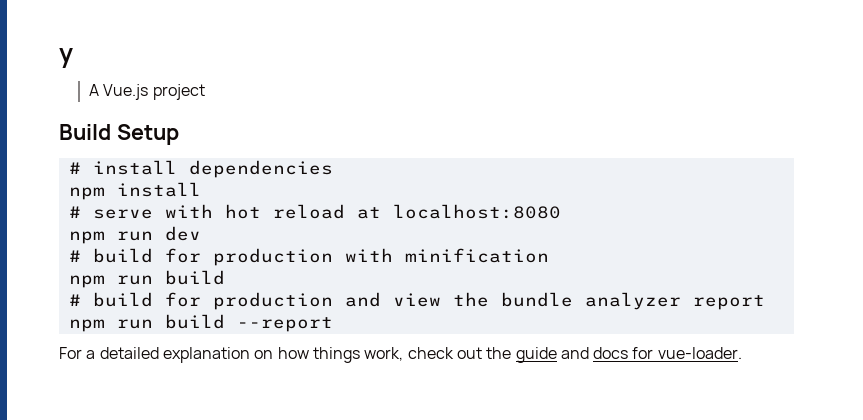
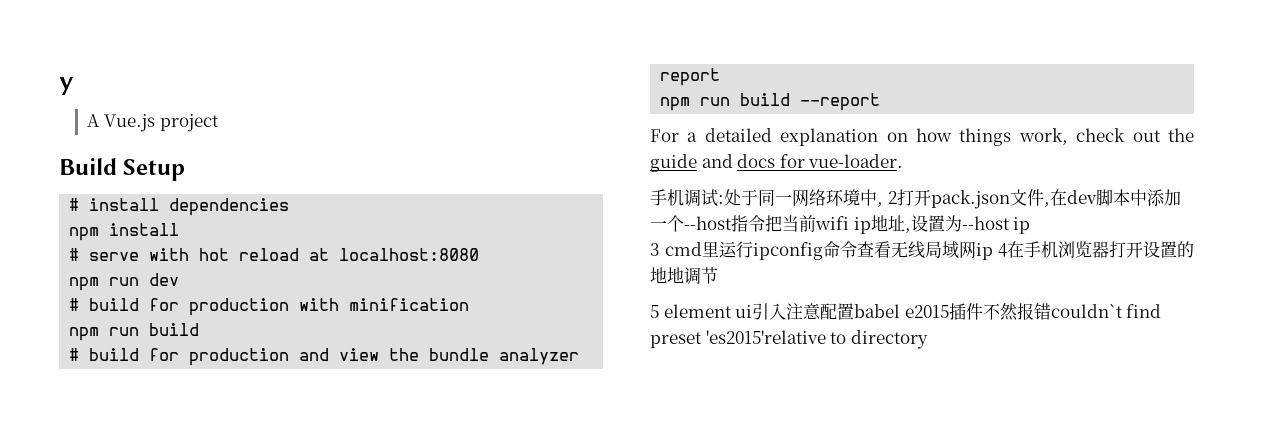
(742, 353) none -> [650,189,1181,209] [650,215,1031,234] [650,241,1194,260] [650,267,718,285] [650,303,1162,321] [650,330,928,349] // 手机调试:处于同一网络环境中, 2打开pack.json文件,在dev脚本中添加一个--host指令把当前wifi ip地址,设置为--host ip // 3 cmd里运行ipconfig命令查看无线局域网ip 4在手机浏览器打开设置的地地调节 // 5 element ui引入注意配置babel e2015插件不然报错couldn`t find preset 'es2015'relative to directory

